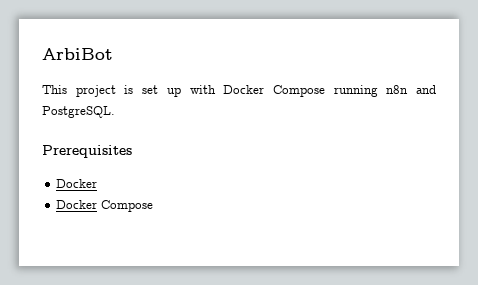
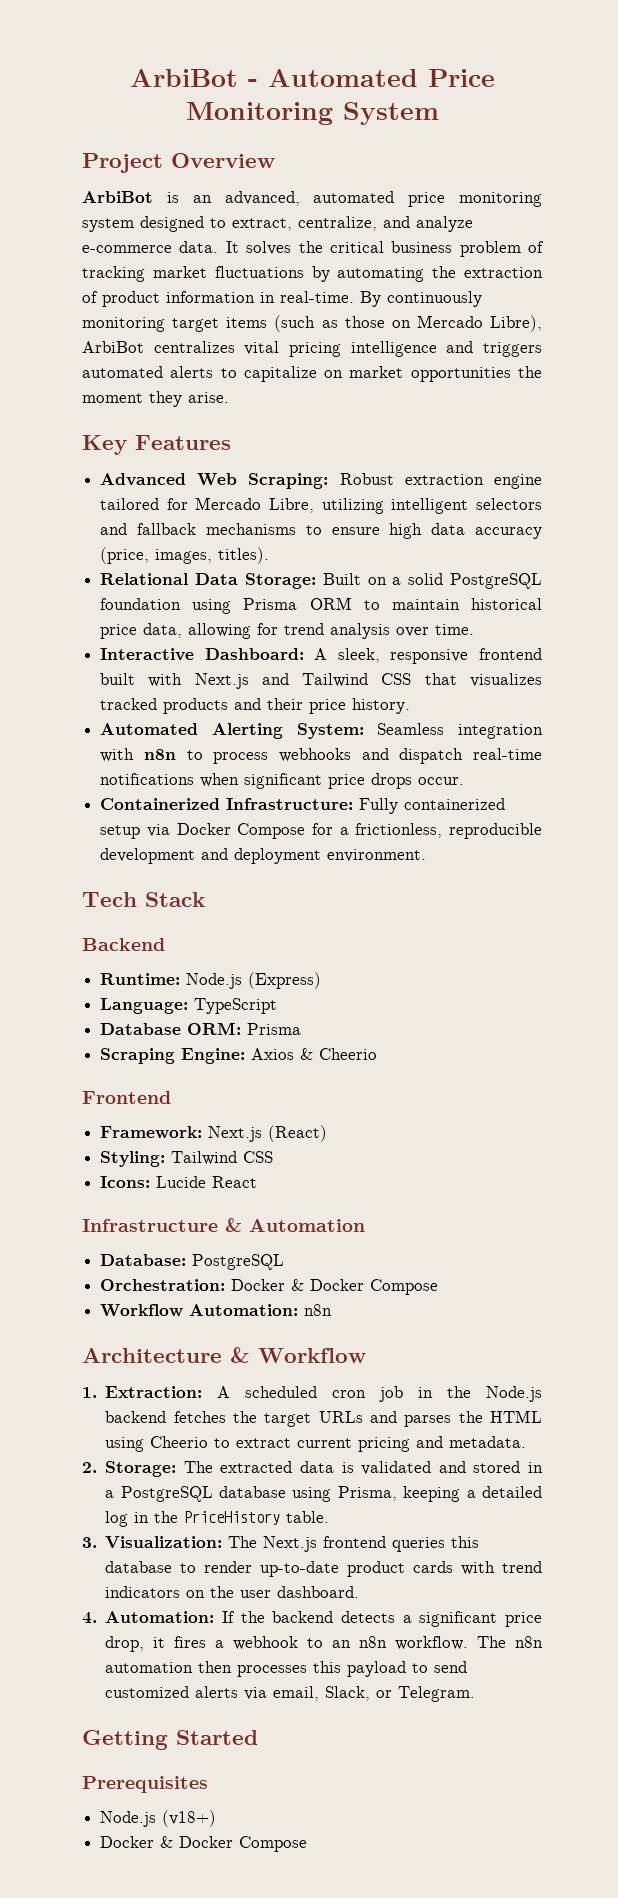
[42,48,113,60] [42,85,436,97] [42,106,115,118] ArbiBot // This project is set up with Docker Compose running n8n and PostgreSQL. -> [129,69,495,87] [185,102,439,125] [82,153,275,173] [82,191,542,207] [82,216,473,232] [82,241,544,257] [82,266,543,282] [82,291,482,307] [82,315,542,332] [82,341,542,357] [82,366,542,382] [82,391,229,407] [82,435,231,455] [100,473,542,489] [100,497,542,514] [100,523,542,539] [100,547,270,564] [100,573,542,589] [100,597,542,614] [100,623,475,639] [100,648,542,664] [100,673,542,689] [100,698,411,714] [100,723,543,739] [100,748,542,764] [100,773,465,789] [100,798,506,814] [100,823,542,839] [100,848,427,864] [82,892,205,907] [82,938,165,951] [100,972,322,989] [100,998,278,1014] [100,1022,302,1035] [100,1048,378,1064] [82,1091,171,1104] [100,1125,328,1142] [100,1151,274,1167] [100,1176,258,1188] [82,1218,365,1232] [100,1254,285,1270] [100,1279,439,1295] [100,1304,333,1317] [82,1347,366,1363] [82,1386,542,1402] [105,1410,542,1427] [105,1436,527,1452] [82,1461,543,1477] [105,1486,542,1502] [105,1511,330,1527] [82,1536,480,1552] [105,1561,542,1577] [105,1586,360,1598] [82,1611,542,1627] [105,1636,543,1652] [105,1661,468,1677] [105,1686,476,1702] [82,1730,258,1750] ArbiBot - Automated Price Monitoring System // Project Overview // ArbiBot is an advanced, automated price monitoring system designed to extract, centralize, and analyze e-commerce data. It solves the critical business problem of tracking market fluctuations by automating the extraction of product information in real-time. By continuously monitoring target items (such as those on Mercado Libre), ArbiBot centralizes vital pricing intelligence and triggers automated alerts to capitalize on market opportunities the moment they arise. // Key Features // Advanced Web Scraping: Robust extraction engine tailored for Mercado Libre, utilizing intelligent selectors and fallback mechanisms to ensure high data accuracy (price, images, titles). // Relational Data Storage: Built on a solid PostgreSQL foundation using Prisma ORM to maintain historical price data, allowing for trend analysis over time. // Interactive Dashboard: A sleek, responsive frontend built with Next.js and Tailwind CSS that visualizes tracked products and their price history. // Automated Alerting System: Seamless integration with n8n to process webhooks and dispatch real-time notifications when significant price drops occur. // Containerized Infrastructure: Fully containerized setup via Docker Compose for a frictionless, reproducible development and deployment environment. // Tech Stack // Backend // Runtime: Node.js (Express) // Language: TypeScript // Database ORM: Prisma // Scraping Engine: Axios & Cheerio // Frontend // Framework: Next.js (React) // Styling: Tailwind CSS // Icons: Lucide React // Infrastructure & Automation // Database: PostgreSQL // Orchestration: Docker & Docker Compose // Workflow Automation: n8n // Architecture & Workflow // 1. Extraction: A scheduled cron job in the Node.js backend fetches the target URLs and parses the HTML using Cheerio to extract current pricing and metadata. // 2. Storage: The extracted data is validated and stored in a PostgreSQL database using Prisma, keeping a detailed log in the PriceHistory table. // 3. Visualization: The Next.js frontend queries this database to render up-to-date product cards with trend indicators on the user dashboard. // 4. Automation: If the backend detects a significant price drop, it fires a webhook to an n8n workflow. The n8n automation then processes this payload to send customized alerts via email, Slack, or Telegram. // Getting Started
[56,179,98,188] [56,200,98,209] Docker // Docker -> [100,1810,217,1827] [100,1836,234,1848] Node.js (v18+) // Docker & Docker

